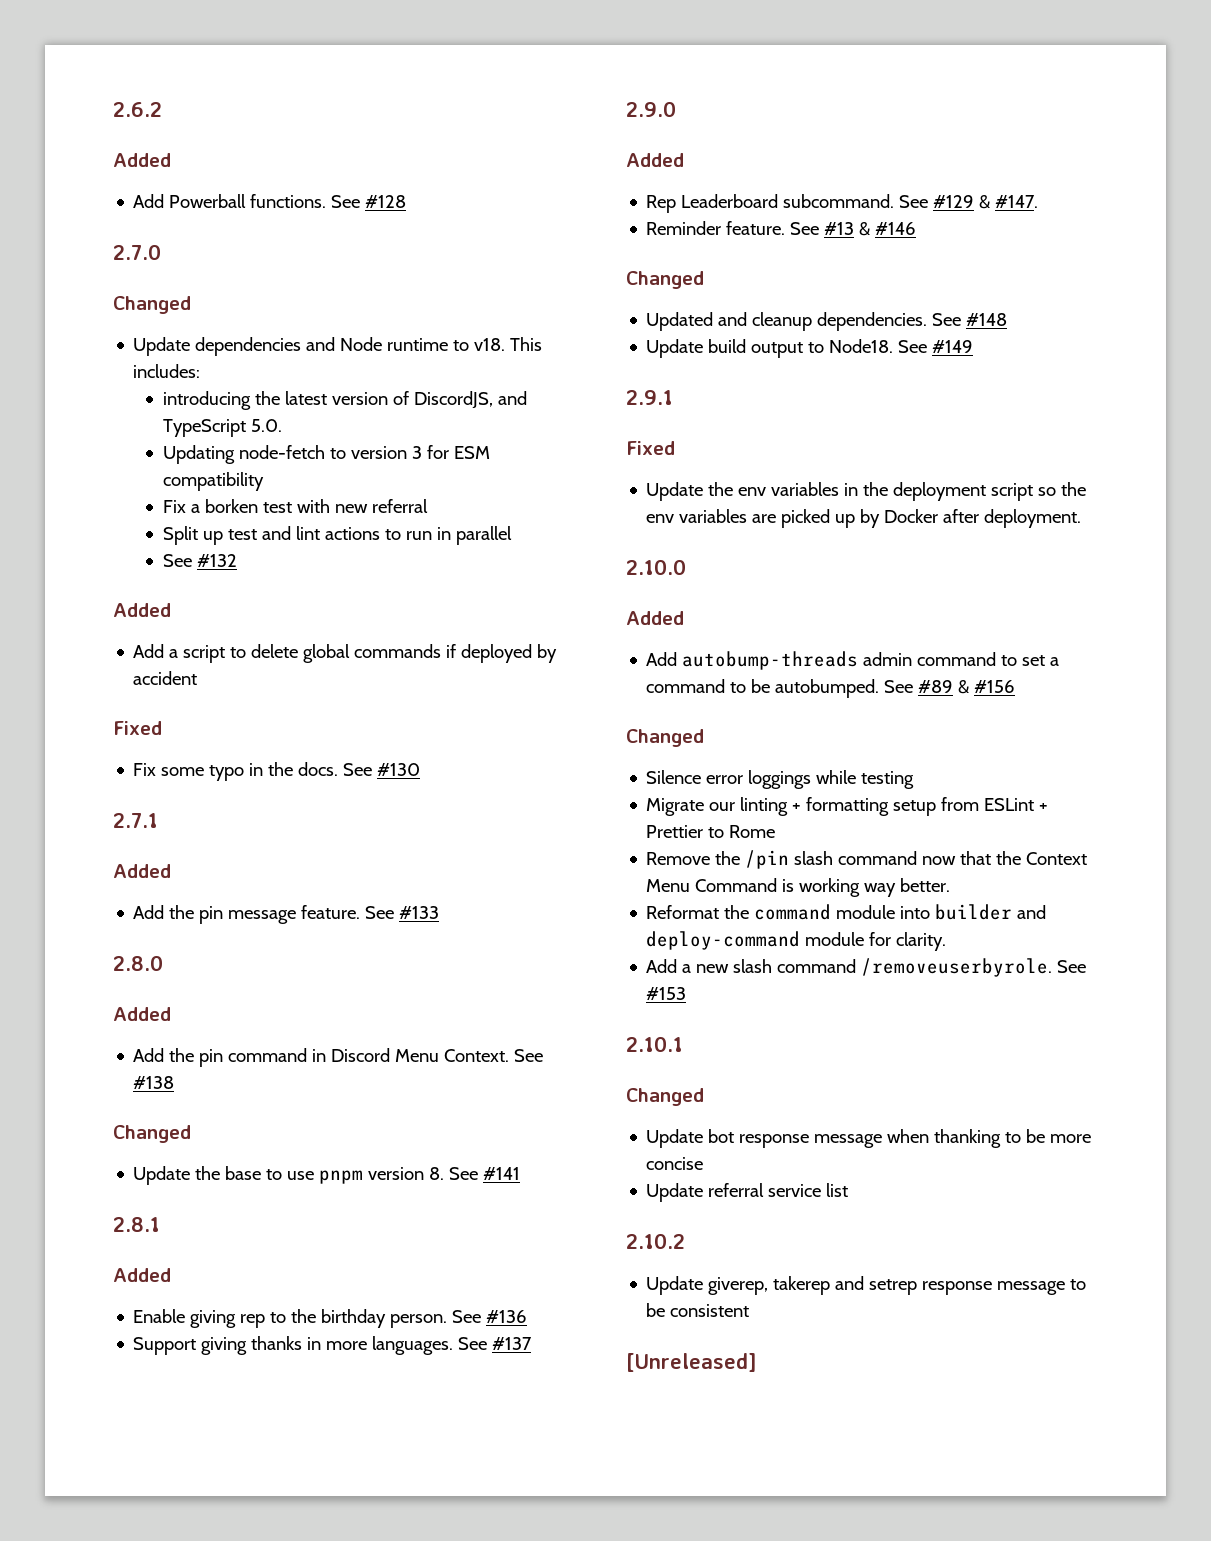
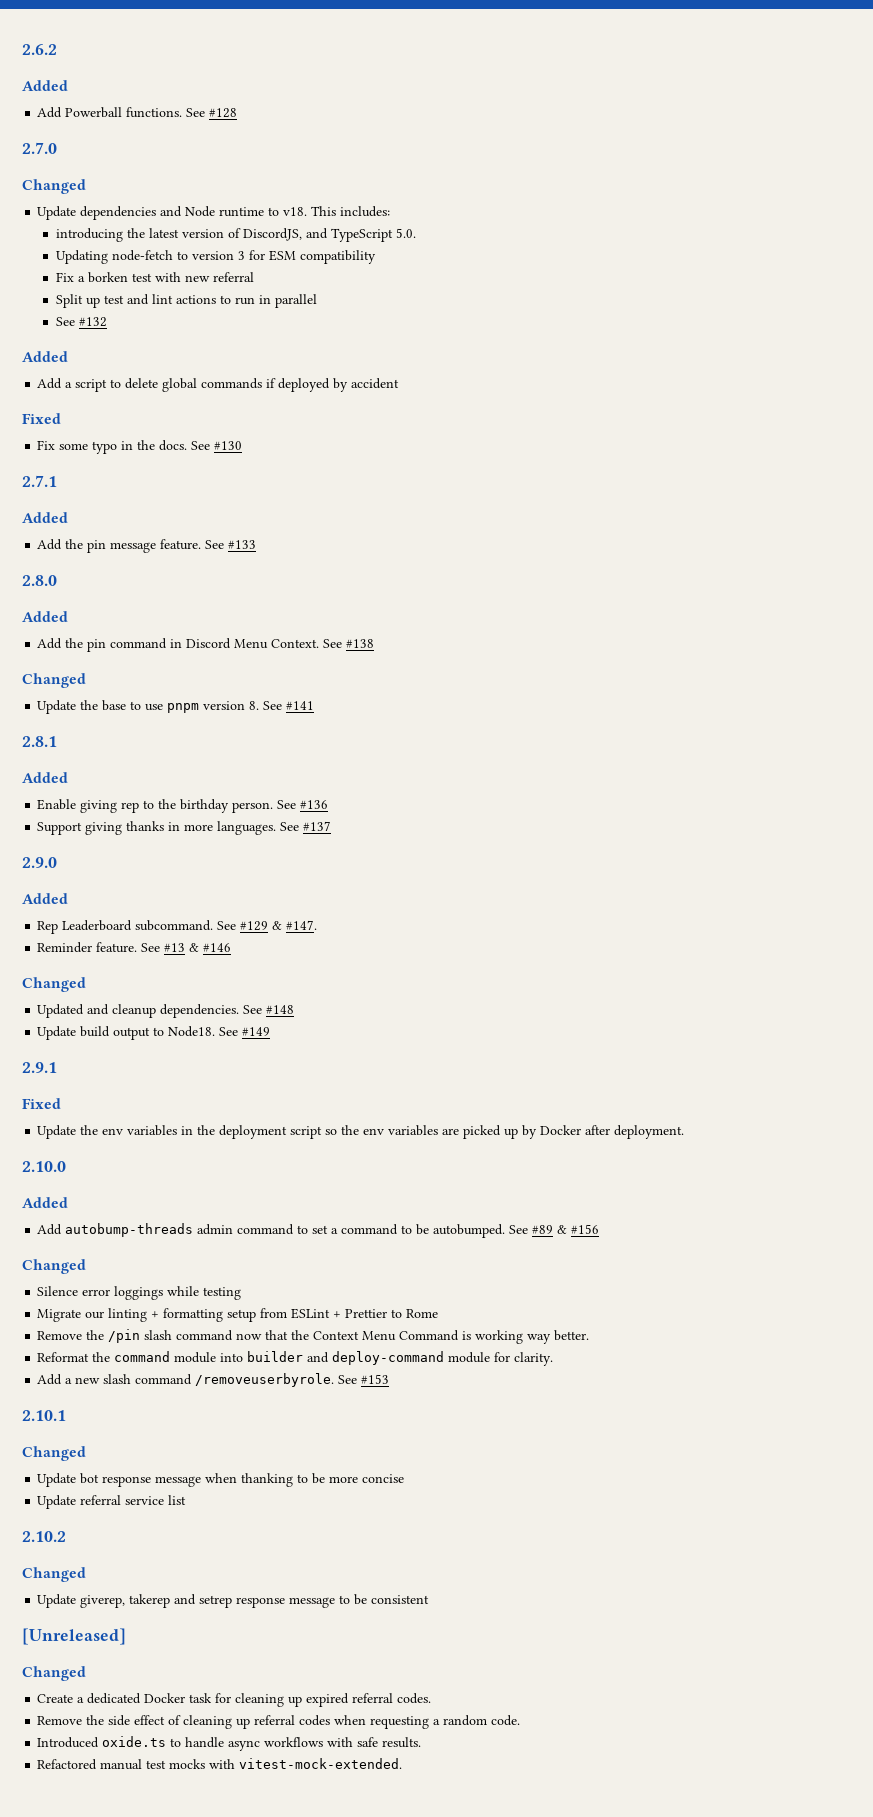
(685, 1241) none -> [22,1567,86,1582] // Changed
(757, 1362) none -> [22,1666,86,1681] [37,1693,432,1707] [37,1715,521,1729] [37,1736,422,1751] [37,1758,403,1770] // Changed // Create a dedicated Docker task for cleaning up expired referral codes. // Remove the side effect of cleaning up referral codes when requesting a random code. // Introduced oxide.ts to handle async workflows with safe results. // Refactored manual test mocks with vitest-mock-extended.

